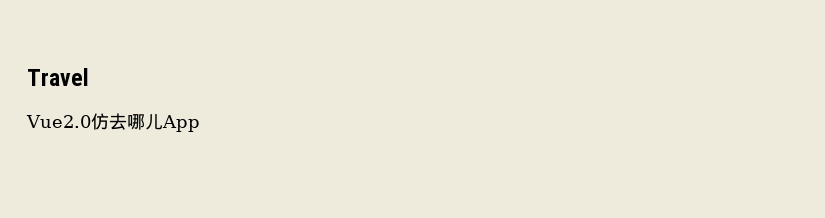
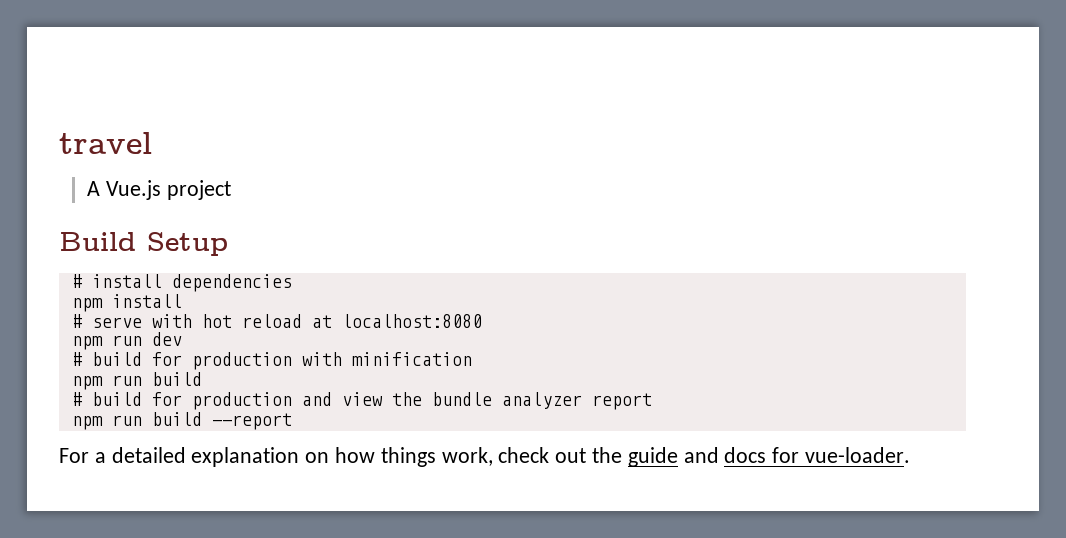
[27,68,89,86] [26,113,200,132] Travel // Vue2.0仿去哪儿App -> [59,132,152,154] [86,180,231,200] [59,232,228,256] [71,274,292,292] [71,294,182,312] [71,314,482,328] [71,332,182,350] [71,352,472,370] [71,372,202,390] [71,392,652,410] [71,412,292,430] [59,447,911,467] travel // A Vue.js project // Build Setup // # install dependencies // npm install // # serve with hot reload at localhost:8080 // npm run dev // # build for production with minification // npm run build // # build for production and view the bundle analyzer report // npm run build --report // For a detailed explanation on how things work, check out the guide and docs for vue-loader.

